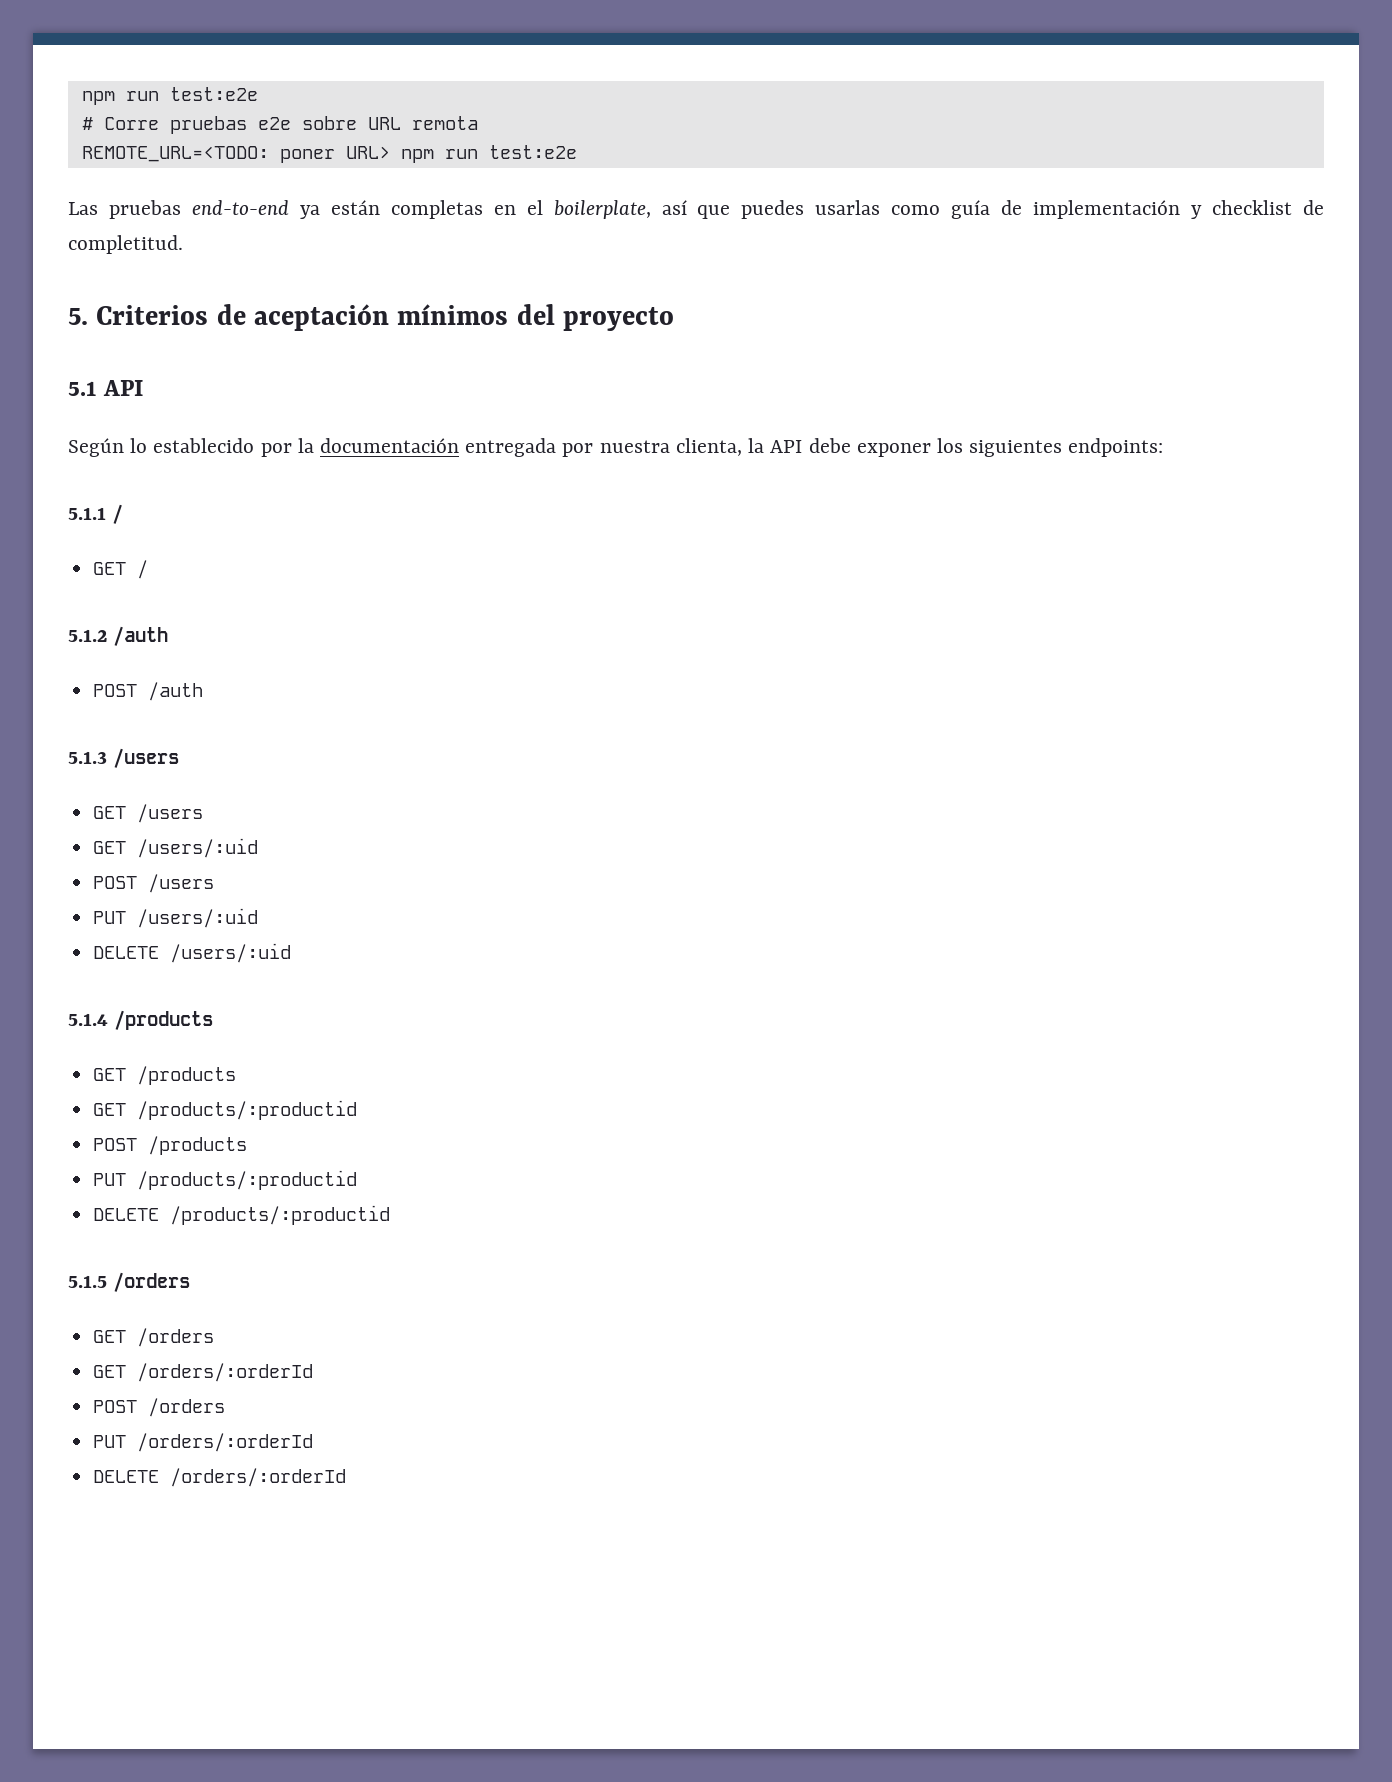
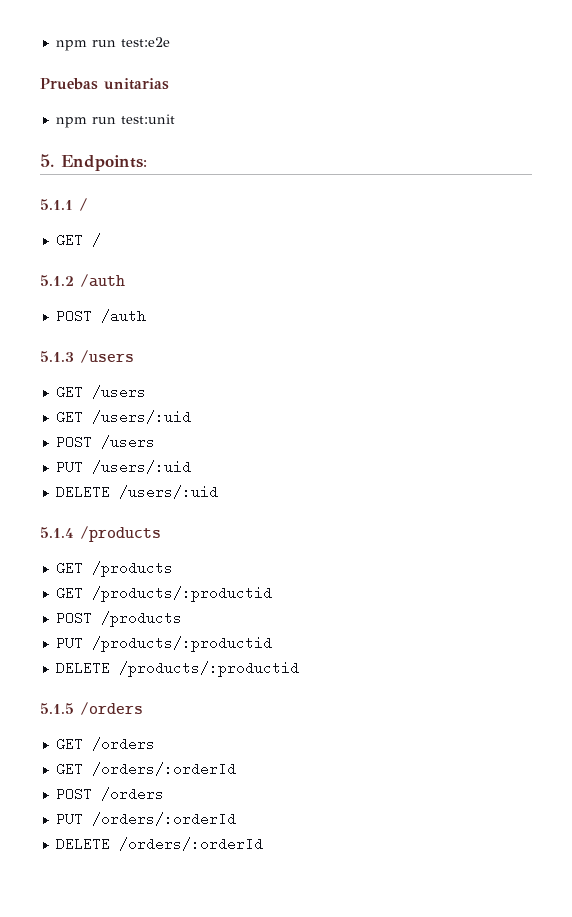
[81,87,258,105] [81,116,478,134] [81,145,577,163] [68,200,1325,219] [68,235,183,254] [68,304,675,331] [68,380,144,396] [68,438,1164,457] npm run test:e2e // # Corre pruebas e2e sobre URL remota // REMOTE_URL=<TODO: poner URL> npm run test:e2e // Las pruebas end-to-end ya están completas en el boilerplate, así que puedes usarlas como guía de implementación y checklist de completitud. // 5. Criterios de aceptación mínimos del proyecto // 5.1 API // Según lo establecido por la documentación entregada por nuestra clienta, la API debe exponer los siguientes endpoints: -> [55,37,170,51] [40,78,169,90] [55,114,175,128] [40,154,147,171] npm run test:e2e // Pruebas unitarias // npm run test:unit // 5. Endpoints:

